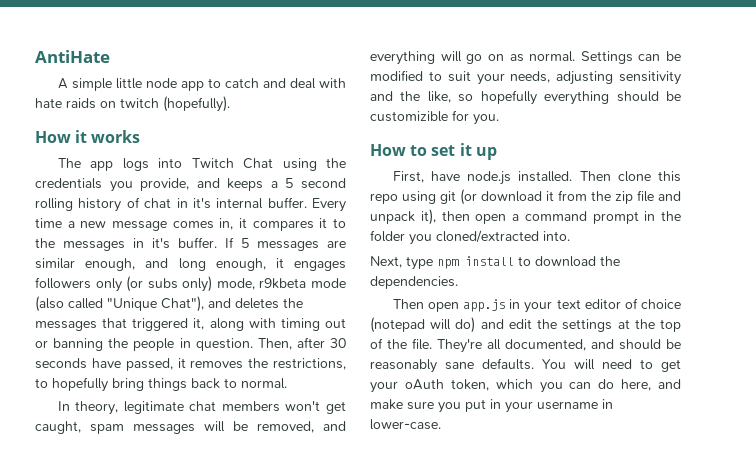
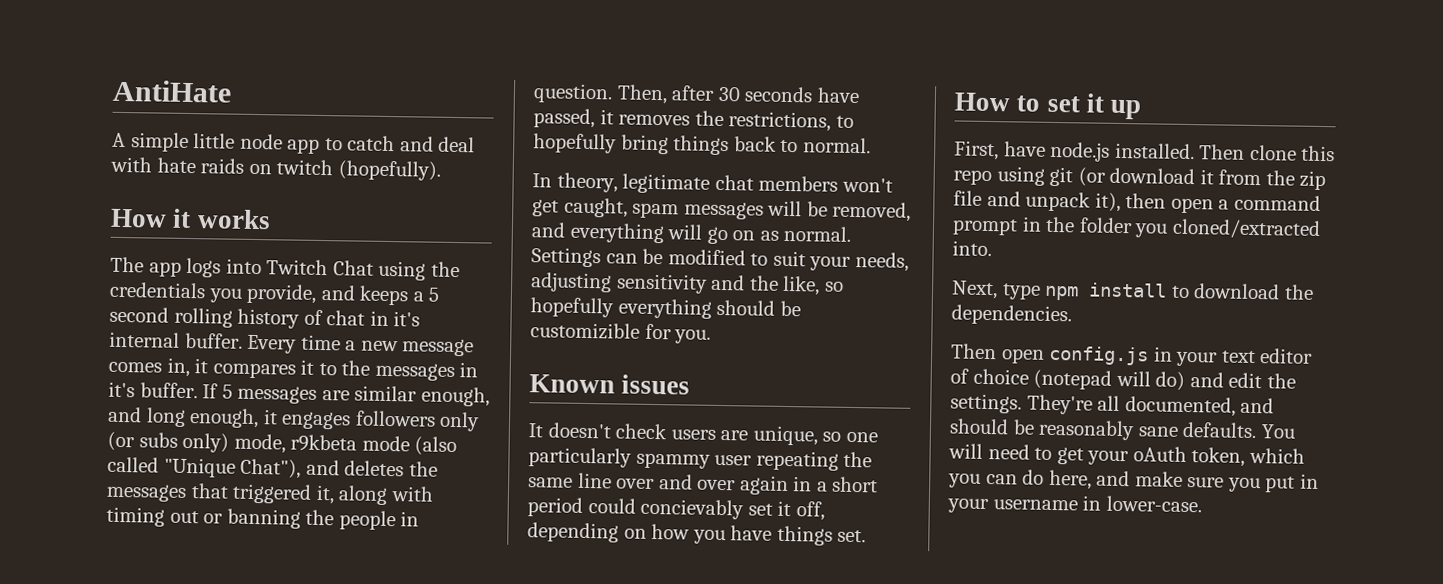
(499, 119) none -> [529,374,691,395] [528,422,878,446] [528,447,873,471] [528,472,879,496] [527,497,825,521] [527,522,867,546] // Known issues // It doesn't check users are unique, so one particularly spammy user repeating the same line over and over again in a short period could concievably set it off, depending on how you have things set.
[463,299,506,312] app.js -> [1048,345,1150,366] config.js
[562,319,681,332] [370,338,432,350] settings at the top of the file. -> [950,393,1022,414] settings.

